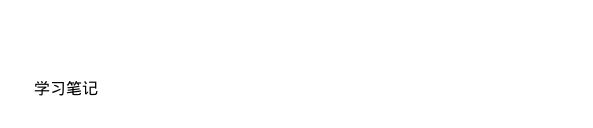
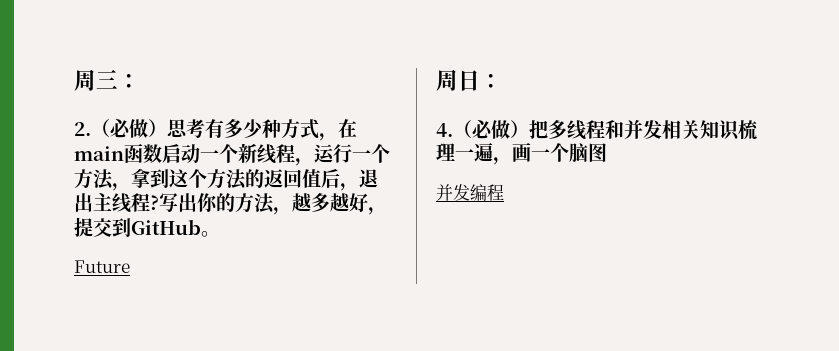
[34,80,98,96] 学习笔记 -> [74,69,140,91] [74,119,357,141] [74,143,390,166] [74,168,378,191] [74,193,387,215] [74,217,220,237] [74,260,130,273] [436,69,502,91] [436,119,758,141] [436,143,607,165] [436,184,504,201] 周三： // 2.（必做）思考有多少种方式，在main函数启动一个新线程，运行一个方法，拿到这个方法的返回值后，退出主线程?写出你的方法，越多越好，提交到GitHub。 // Future // 周日： // 4.（必做）把多线程和并发相关知识梳理一遍，画一个脑图 // 并发编程

